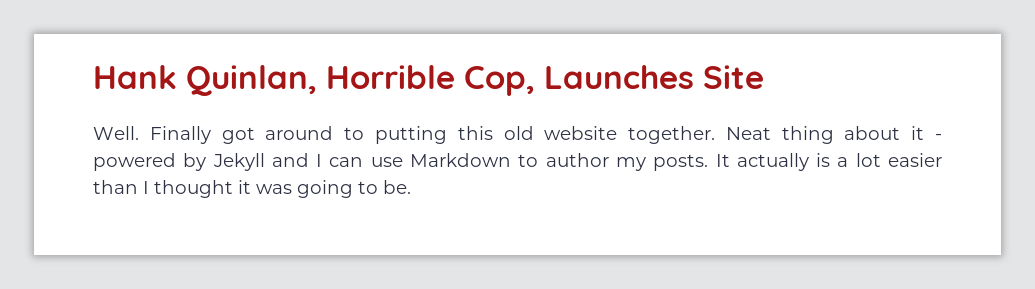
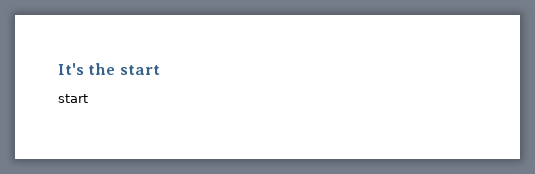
[93,65,764,96] [93,126,943,144] [93,153,942,171] [93,180,411,198] Hank Quinlan, Horrible Cop, Launches Site // Well. Finally got around to putting this old website together. Neat thing about it - powered by Jekyll and I can use Markdown to author my posts. It actually is a lot easier than I thought it was going to be. -> [58,63,160,75] [58,94,88,103] It's the start // start

